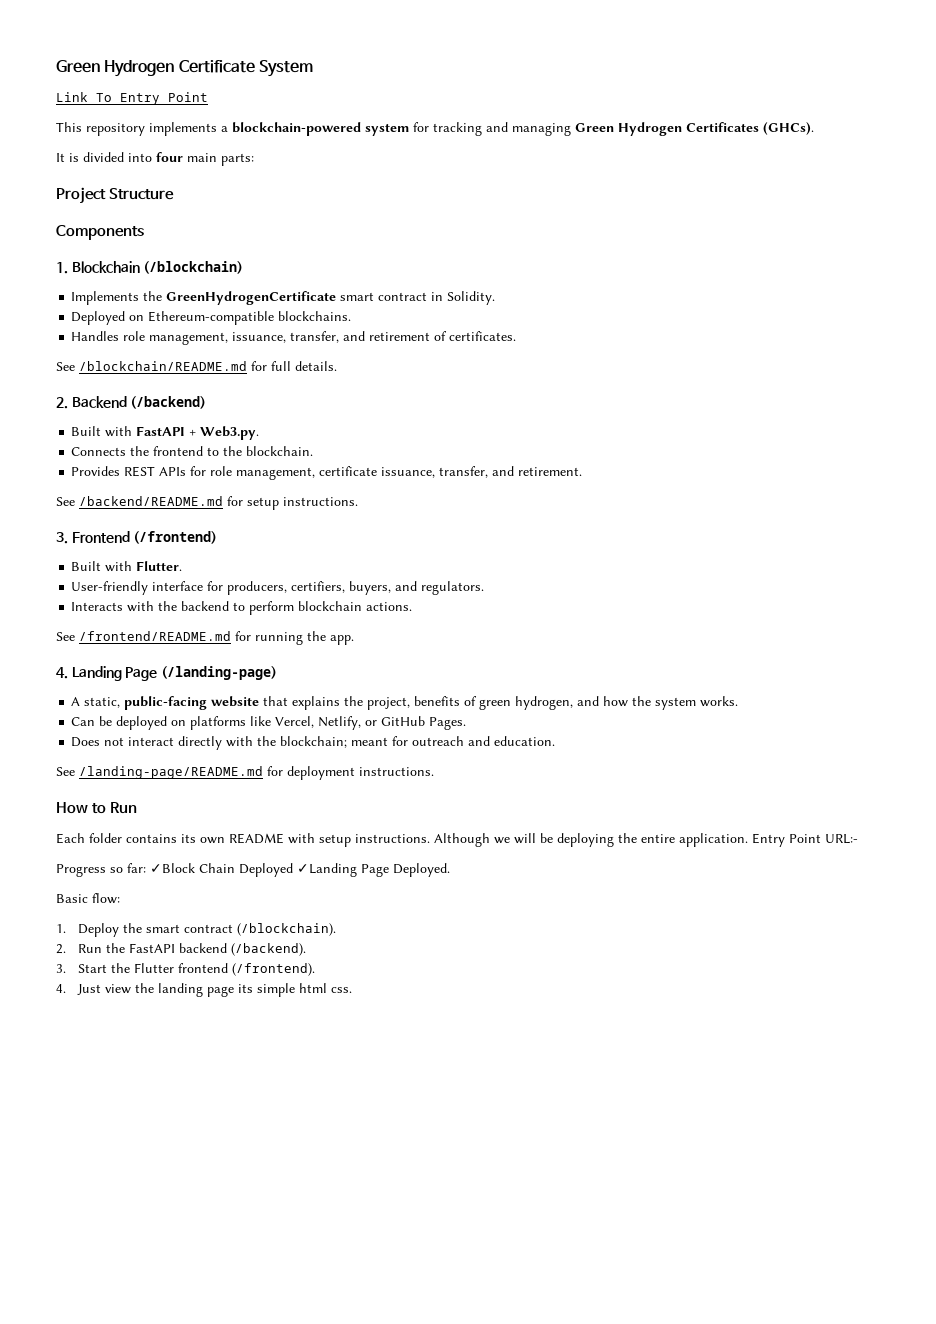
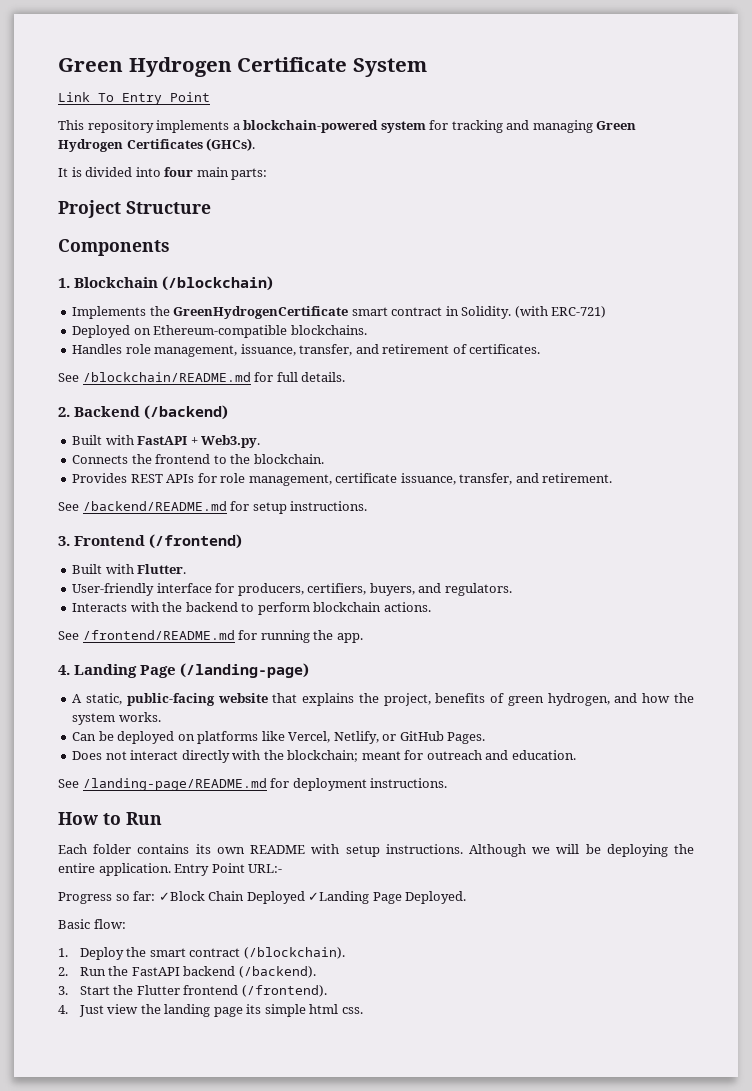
(496, 298) none -> [514,306,607,318] (with ERC-721)

